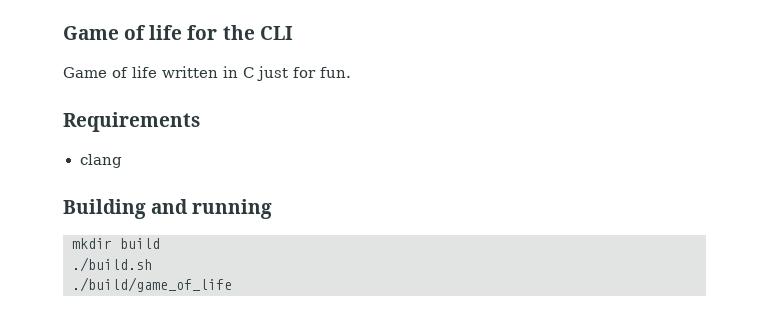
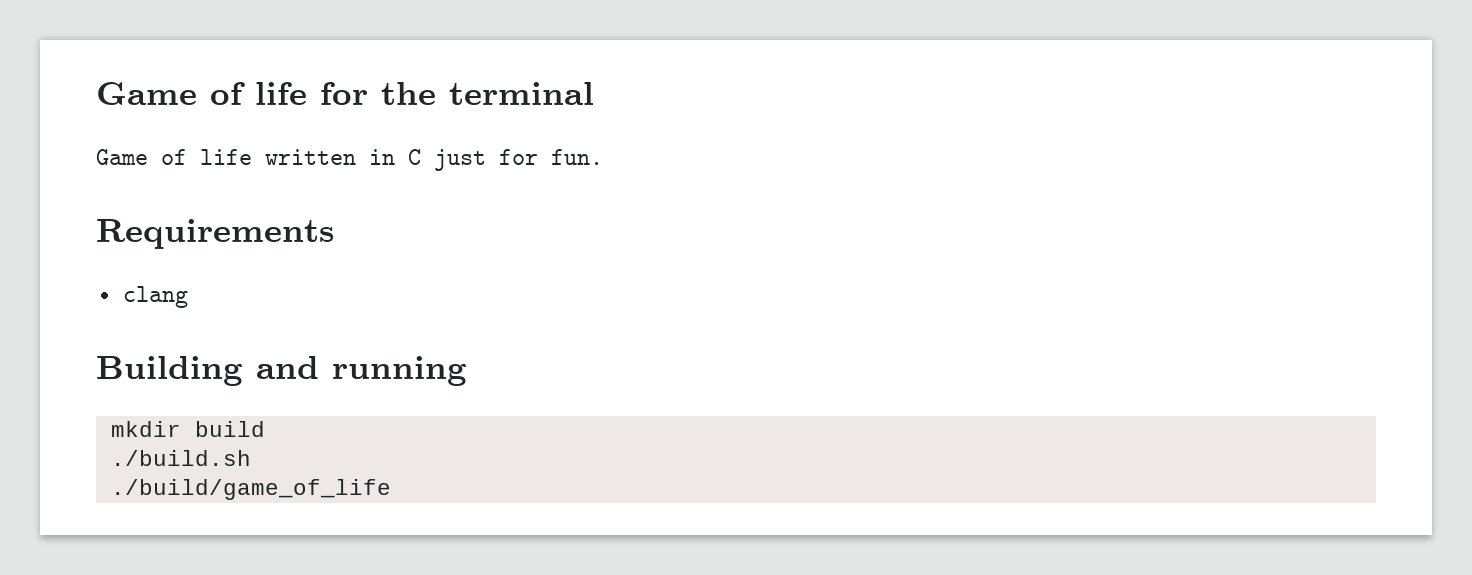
[259,26,293,40] CLI -> [449,82,594,105] terminal

